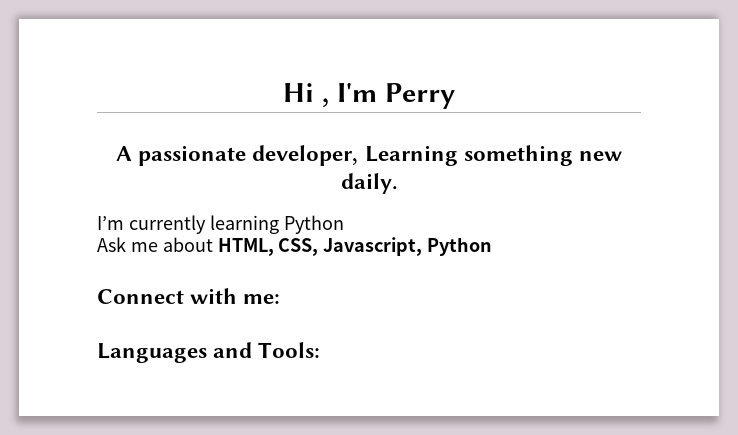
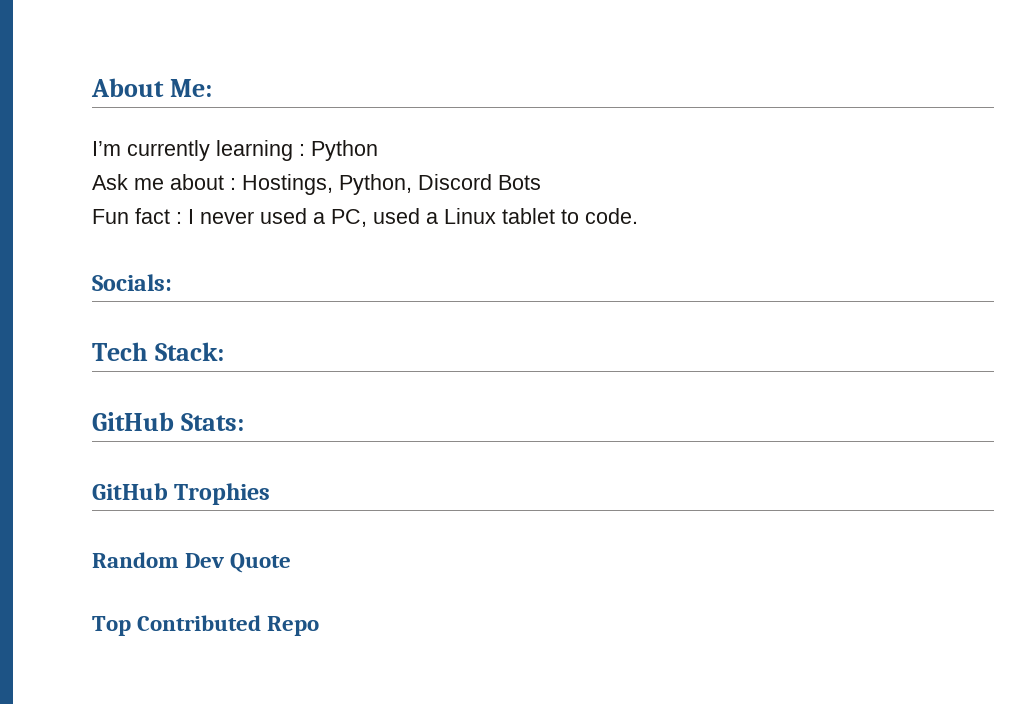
[283,83,455,109] [116,145,622,166] [340,173,398,194] Hi , I'm Perry // A passionate developer, Learning something new daily. -> [91,78,212,97] About Me:
(279, 224) none -> [299,144,305,156] :
[217,237,493,256] [97,288,281,304] [97,342,321,363] HTML, CSS, Javascript, Python // Connect with me: // Languages and Tools: -> [230,174,541,195] [92,208,638,227] [92,274,172,291] [92,342,224,361] [92,412,244,431] [92,483,271,505] [92,552,292,573] [92,615,320,636] : Hostings, Python, Discord Bots // Fun fact : I never used a PC, used a Linux tablet to code. // Socials: // Tech Stack: // GitHub Stats: // GitHub Trophies // Random Dev Quote // Top Contributed Repo

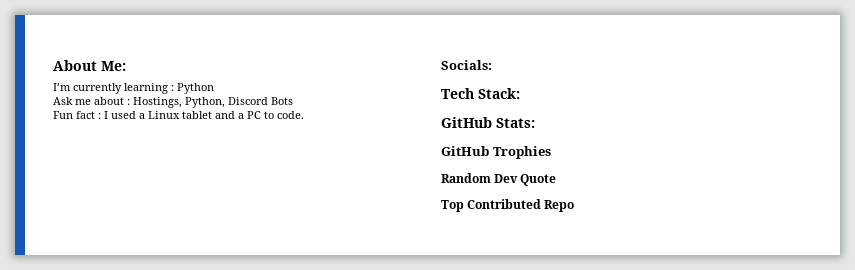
[200,208,367,227] never used a PC, -> (108, 115) none
(555, 216) none -> [215,111,261,119] and a PC

